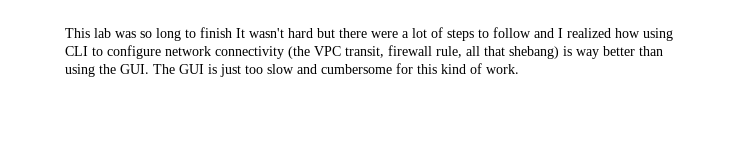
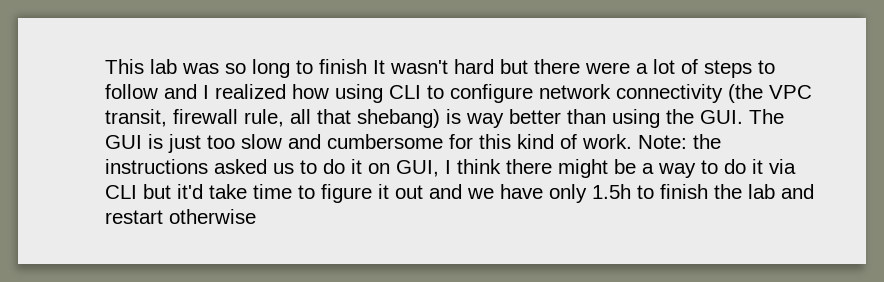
(519, 69) none -> [638,134,721,149] [105,159,796,178] [105,184,814,203] [105,209,256,224] Note: the instructions asked us to do it on GUI, I think there might be a way to do it via CLI but it'd take time to figure it out and we have only 1.5h to finish the lab and restart otherwise

